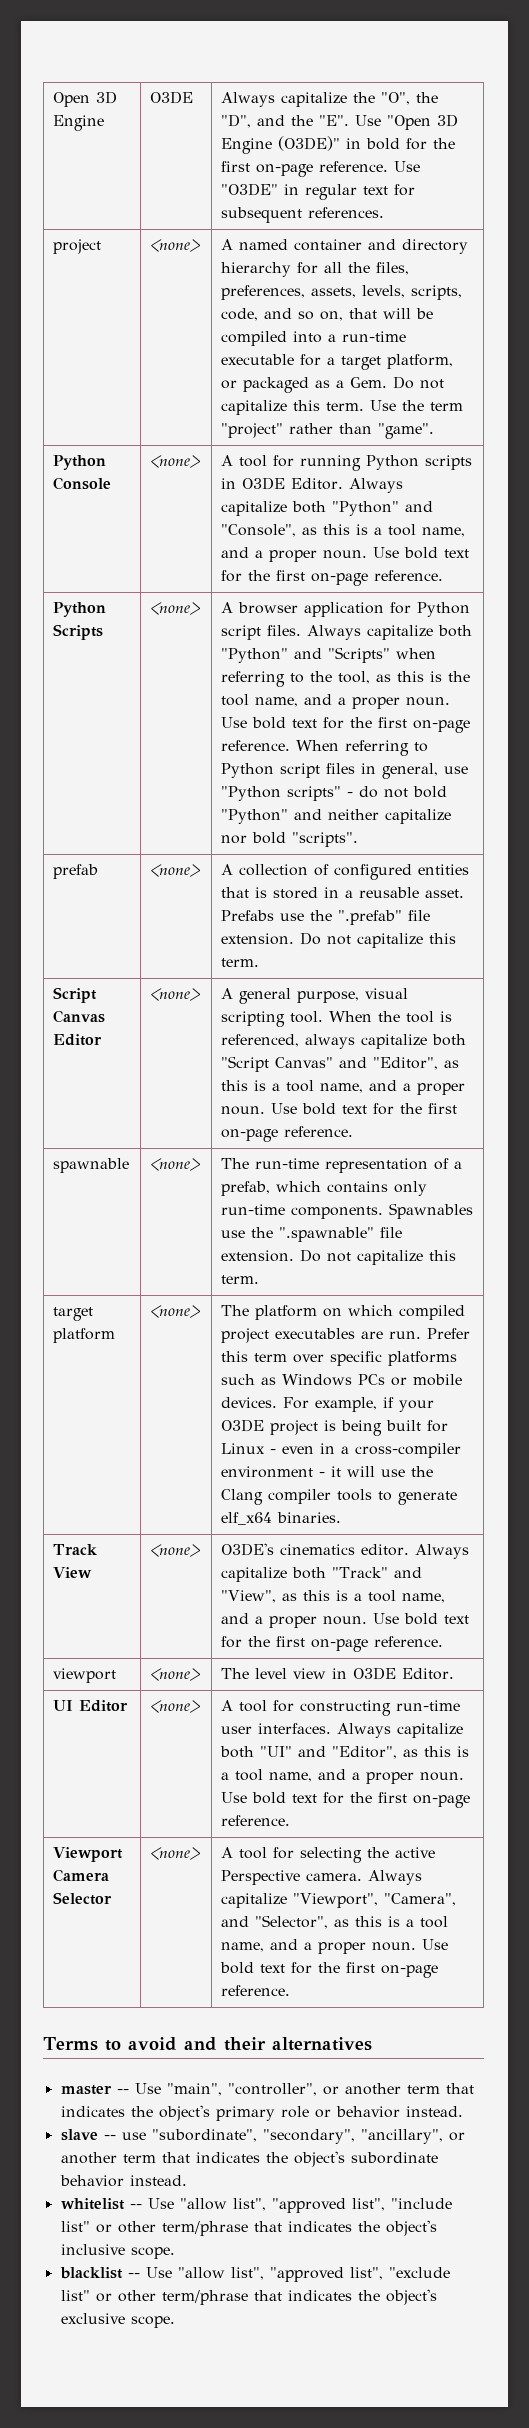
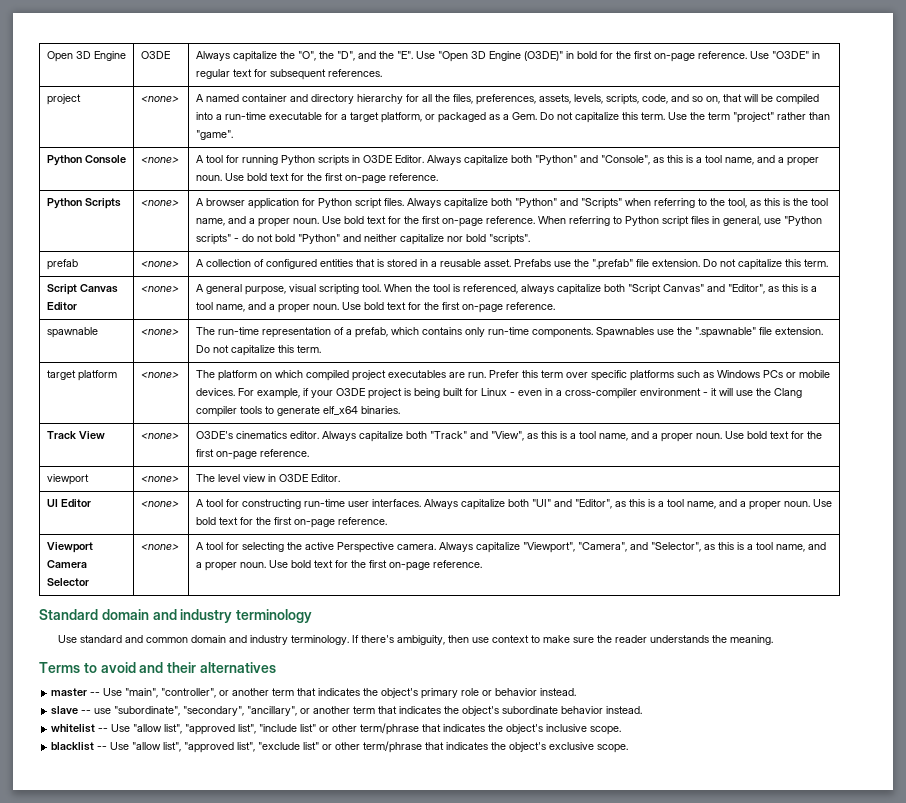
(291, 1990) none -> [39,609,313,623] [57,635,773,645] // Standard domain and industry terminology // Use standard and common domain and industry terminology. If there's ambiguity, then use context to make sure the reader understands the meaning.

